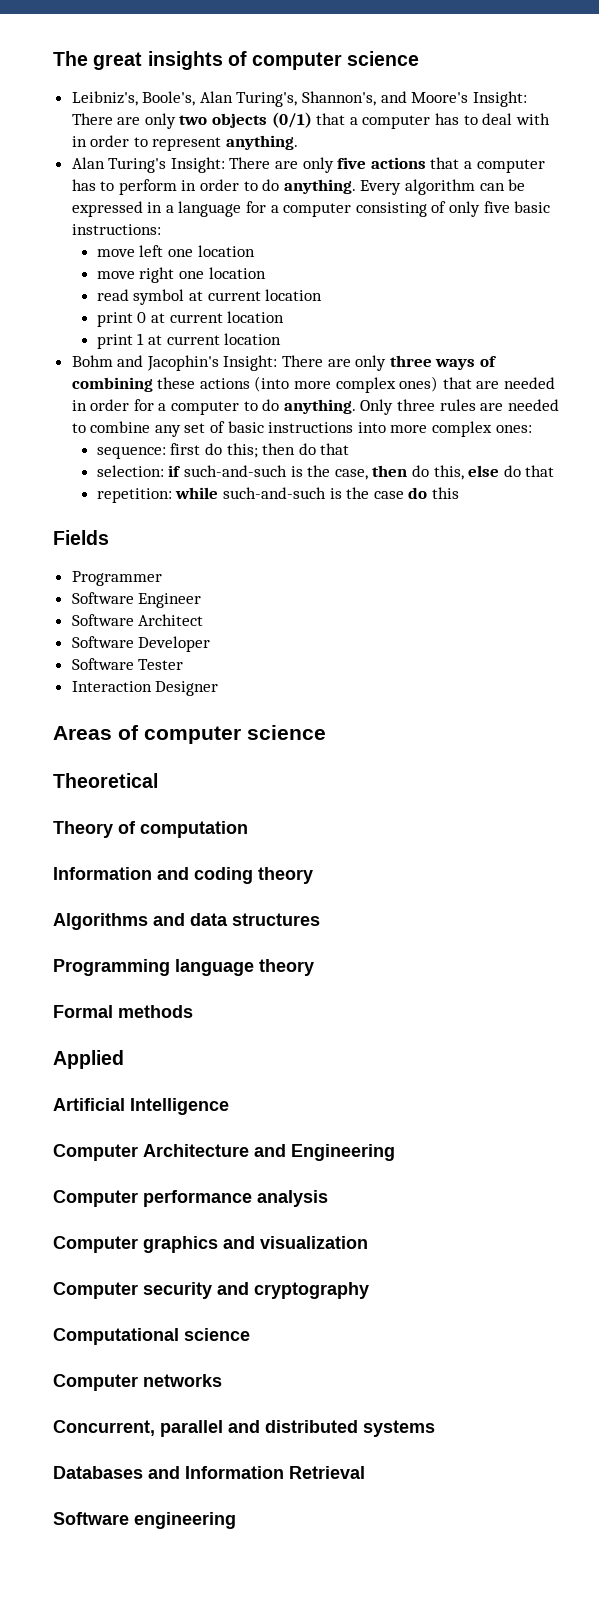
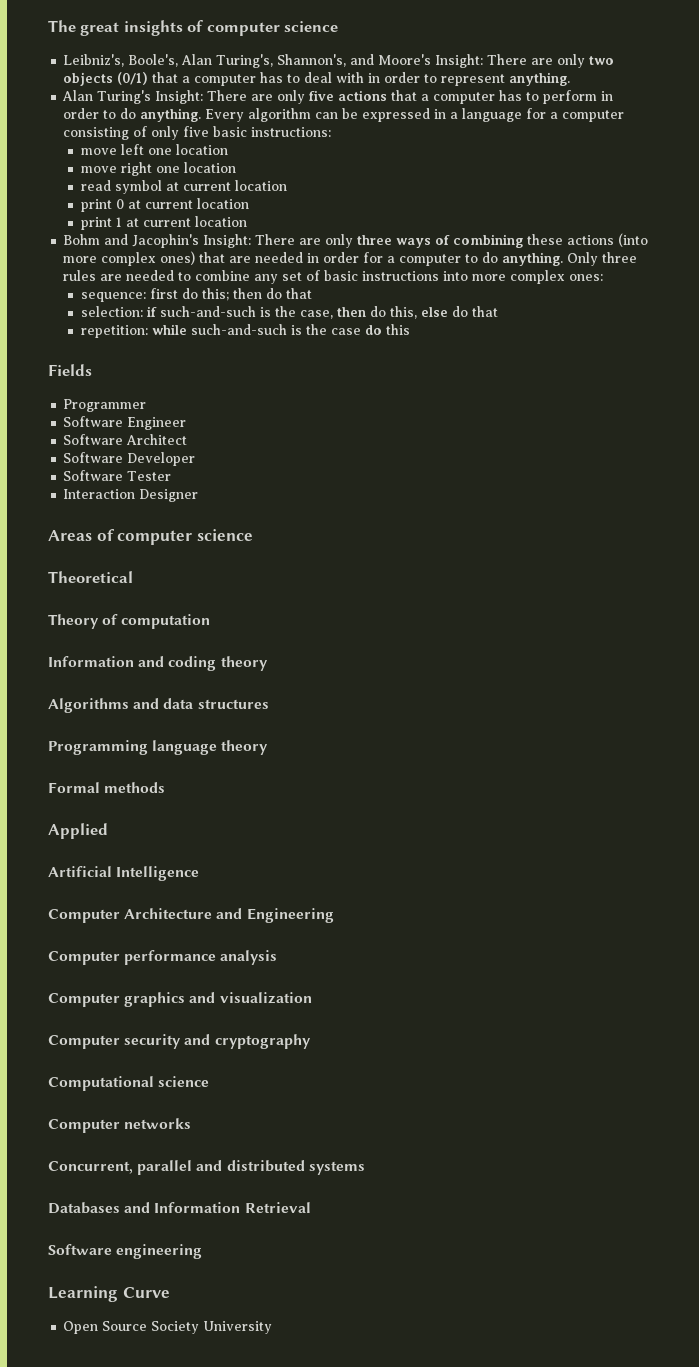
(236, 1520) none -> [48,1286,170,1302] [63,1321,273,1334] // Learning Curve // Open Source Society University

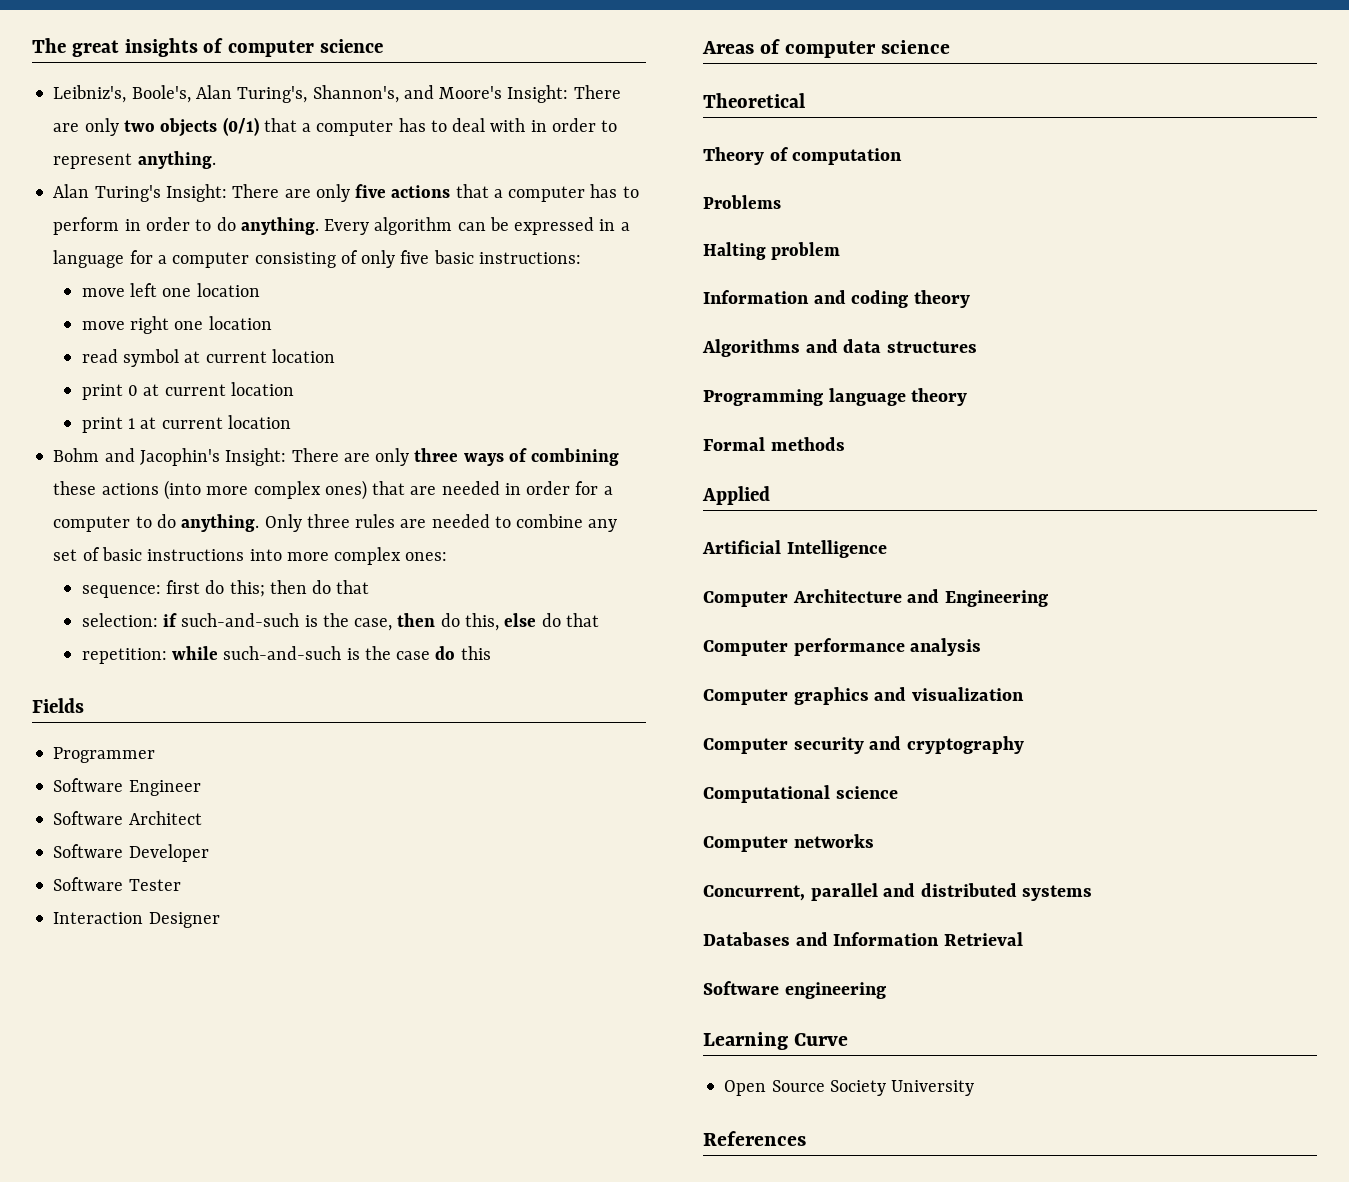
(211, 621) none -> [703,195,781,209] [703,242,841,260] // Problems // Halting problem
(273, 1327) none -> [703,1131,806,1146] // References

